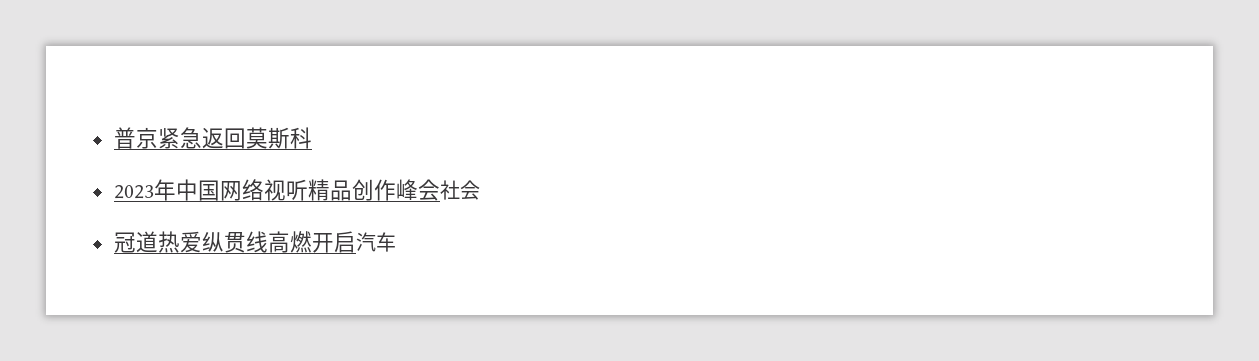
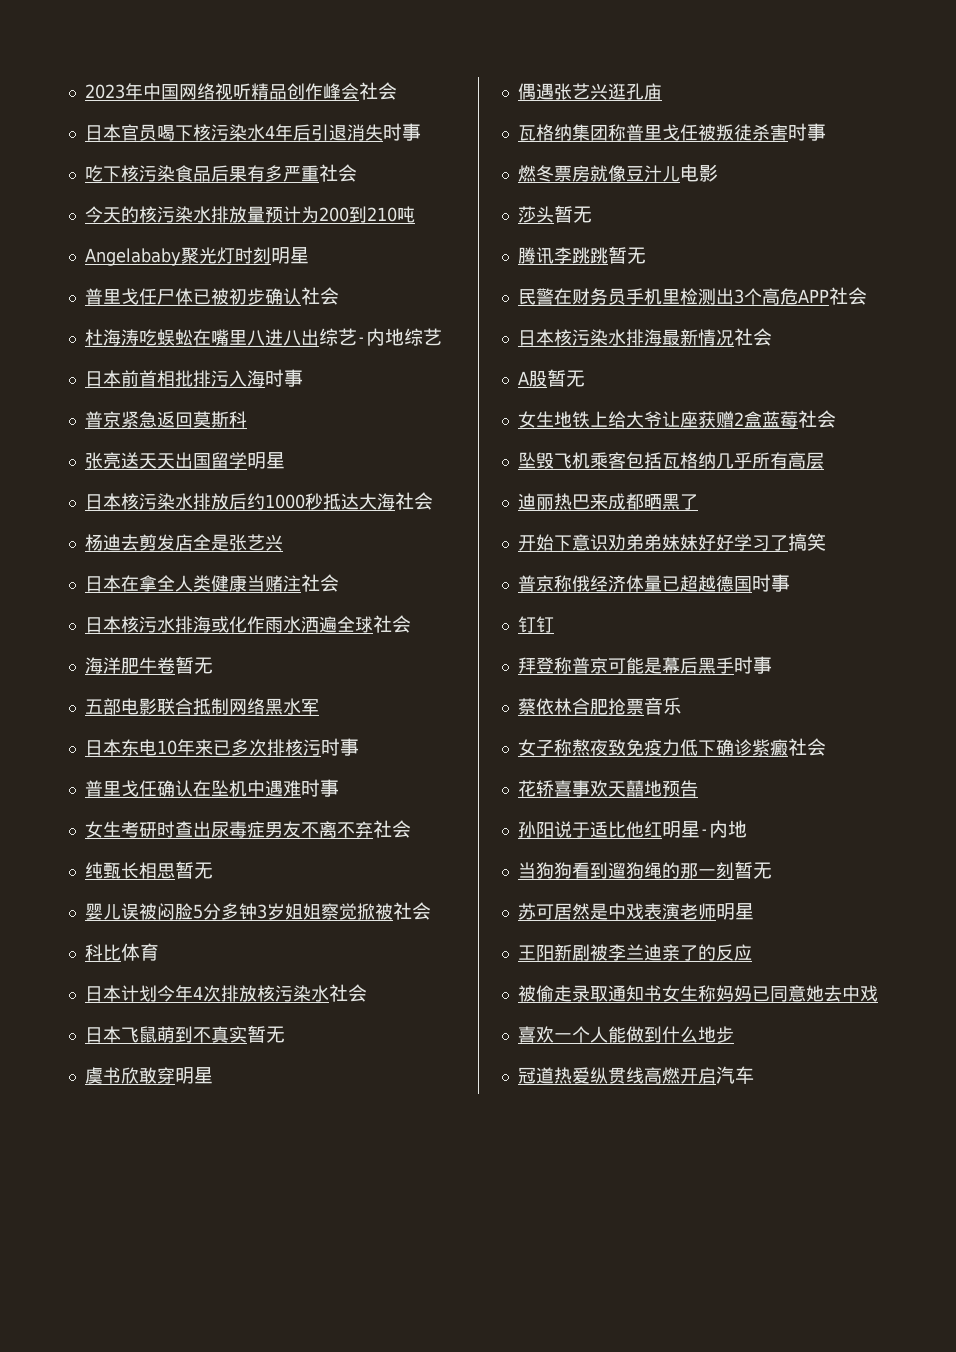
[113,127,312,149] 普京紧急返回莫斯科 // -> (84, 91) none
(480, 190) none -> [84,123,421,141] [84,164,357,182] [84,206,415,223] [84,247,309,266] [84,287,339,305] [84,328,442,346] [84,369,303,387] [84,411,247,428] [84,452,285,469] [84,492,433,510] [84,534,283,551] [84,574,339,592] [84,615,411,633] [84,656,213,674] [84,698,319,715] [84,738,359,756] [84,779,339,797] [84,820,411,838] [84,861,213,879] [84,902,431,920] [84,943,159,961] [84,984,367,1002] [84,1025,285,1043] [84,1067,213,1084] [517,83,662,100] [517,123,826,141] [517,164,718,182] [517,205,592,223] [517,246,646,264] [517,287,867,305] [517,328,772,346] [517,369,585,387] [517,410,836,428] [517,452,824,469] [517,493,698,510] [517,533,826,551] [517,574,790,592] [517,616,554,633] [517,656,772,674] [517,697,682,715] [517,738,826,756] [517,780,698,797] [517,820,747,838] [517,861,772,879] [517,903,754,920] [517,944,752,961] [517,985,878,1002] [517,1026,734,1043] // 日本官员喝下核污染水4年后引退消失时事 // 吃下核污染食品后果有多严重社会 // 今天的核污染水排放量预计为200到210吨 // Angelababy聚光灯时刻明星 // 普里戈任尸体已被初步确认社会 // 杜海涛吃蜈蚣在嘴里八进八出综艺-内地综艺 // 日本前首相批排污入海时事 // 普京紧急返回莫斯科 // 张亮送天天出国留学明星 // 日本核污染水排放后约1000秒抵达大海社会 // 杨迪去剪发店全是张艺兴 // 日本在拿全人类健康当赌注社会 // 日本核污水排海或化作雨水洒遍全球社会 // 海洋肥牛卷暂无 // 五部电影联合抵制网络黑水军 // 日本东电10年来已多次排核污时事 // 普里戈任确认在坠机中遇难时事 // 女生考研时查出尿毒症男友不离不弃社会 // 纯甄长相思暂无 // 婴儿误被闷脸5分多钟3岁姐姐察觉掀被社会 // 科比体育 // 日本计划今年4次排放核污染水社会 // 日本飞鼠萌到不真实暂无 // 虞书欣敢穿明星 // 偶遇张艺兴逛孔庙 // 瓦格纳集团称普里戈任被叛徒杀害时事 // 燃冬票房就像豆汁儿电影 // 莎头暂无 // 腾讯李跳跳暂无 // 民警在财务员手机里检测出3个高危APP社会 // 日本核污染水排海最新情况社会 // A股暂无 // 女生地铁上给大爷让座获赠2盒蓝莓社会 // 坠毁飞机乘客包括瓦格纳几乎所有高层 // 迪丽热巴来成都晒黑了 // 开始下意识劝弟弟妹妹好好学习了搞笑 // 普京称俄经济体量已超越德国时事 // 钉钉 // 拜登称普京可能是幕后黑手时事 // 蔡依林合肥抢票音乐 // 女子称熬夜致免疫力低下确诊紫癜社会 // 花轿喜事欢天囍地预告 // 孙阳说于适比他红明星-内地 // 当狗狗看到遛狗绳的那一刻暂无 // 苏可居然是中戏表演老师明星 // 王阳新剧被李兰迪亲了的反应 // 被偷走录取通知书女生称妈妈已同意她去中戏 // 喜欢一个人能做到什么地步

